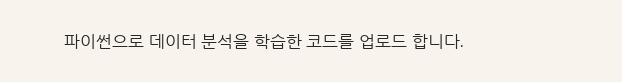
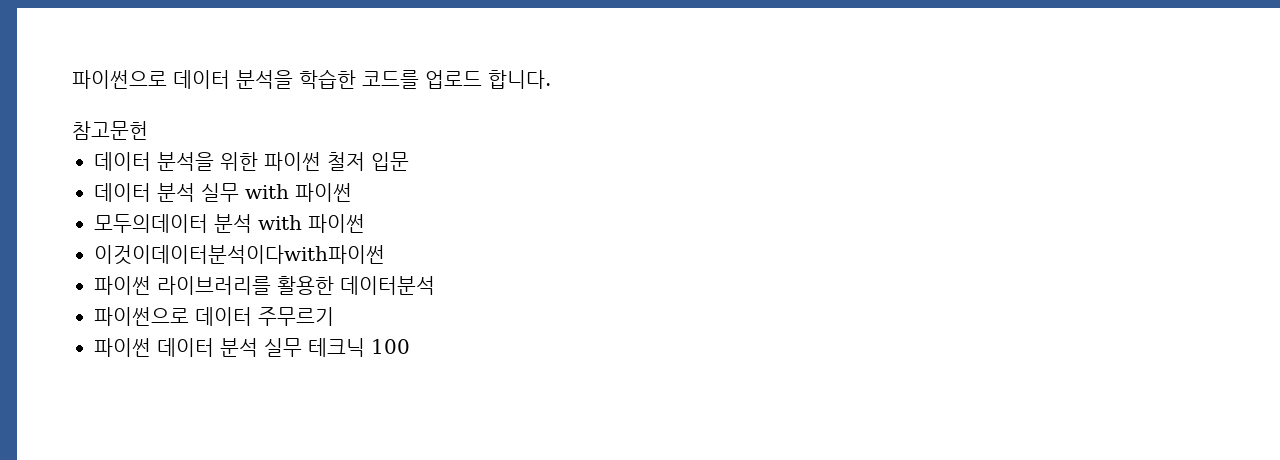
(464, 41) none -> [72,121,148,140] [94,152,409,171] [94,183,352,202] [94,214,365,233] [94,245,385,265] [94,276,435,295] [94,307,334,326] [94,338,410,357] // 참고문헌 // 데이터 분석을 위한 파이썬 철저 입문 // 데이터 분석 실무 with 파이썬 // 모두의데이터 분석 with 파이썬 // 이것이데이터분석이다with파이썬 // 파이썬 라이브러리를 활용한 데이터분석 // 파이썬으로 데이터 주무르기 // 파이썬 데이터 분석 실무 테크닉 100

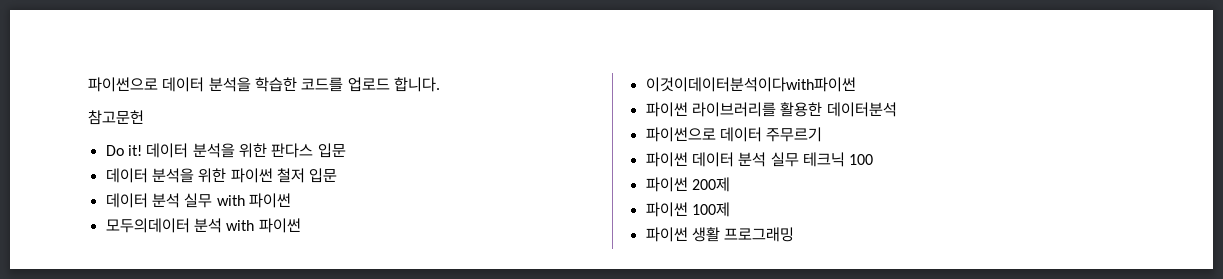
(148, 130) none -> [105,143,346,158] // Do it! 데이터 분석을 위한 판다스 입문
(410, 346) none -> [645,177,730,192] [645,202,730,217] [645,227,795,242] // 파이썬 200제 // 파이썬 100제 // 파이썬 생활 프로그래밍

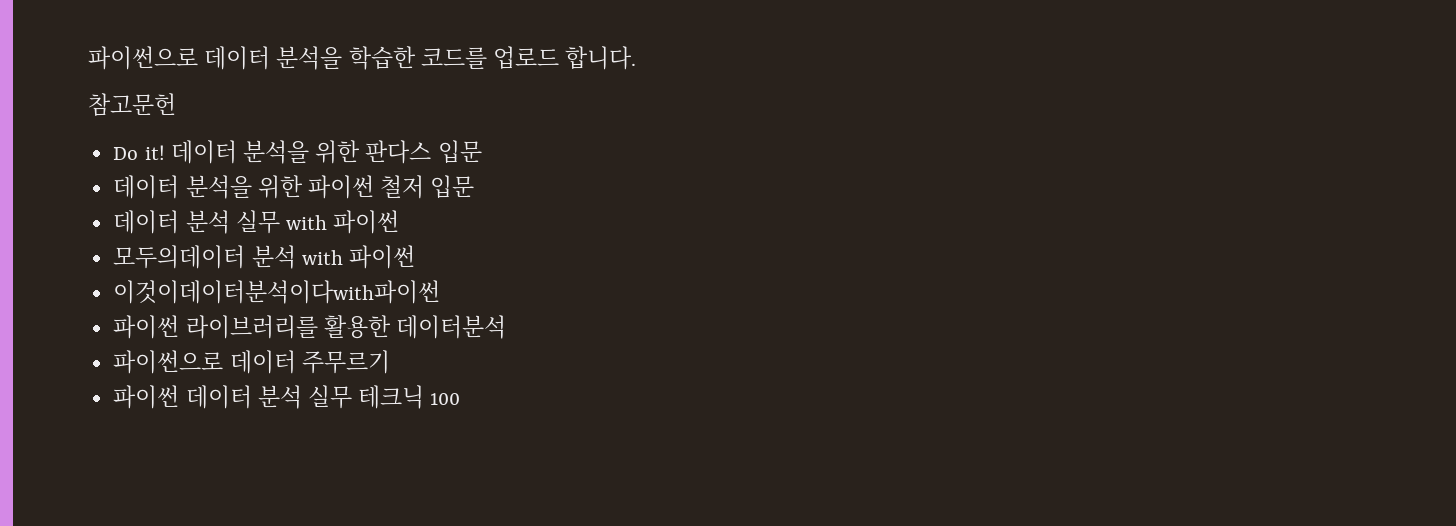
[645,177,730,192] [645,202,730,217] [645,227,795,242] // 파이썬 200제 // 파이썬 100제 // 파이썬 생활 프로그래밍 -> (461, 399) none

